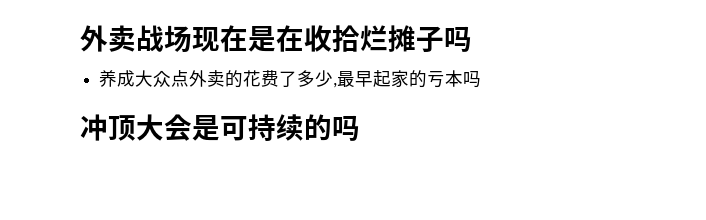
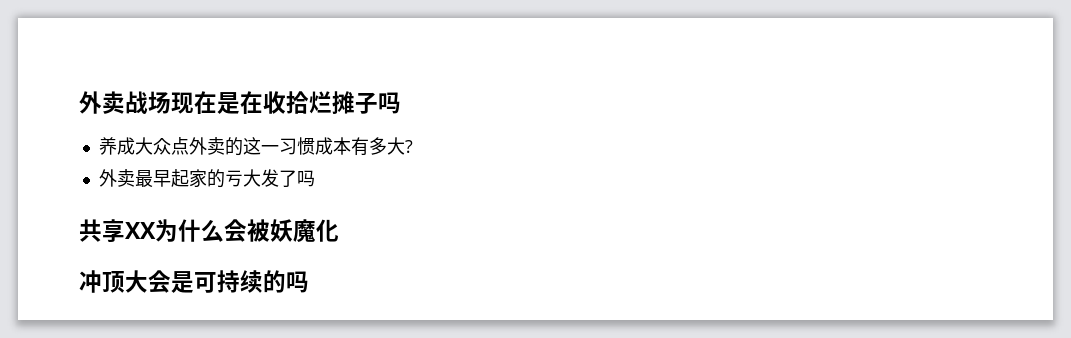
[243,70,338,88] 花费了多少, -> [242,137,413,156] [98,169,135,187] 这一习惯成本有多大? // 外卖
[445,70,482,88] 本吗 -> [242,169,315,187] [79,219,339,242] 大发了吗 // 共享XX为什么会被妖魔化

